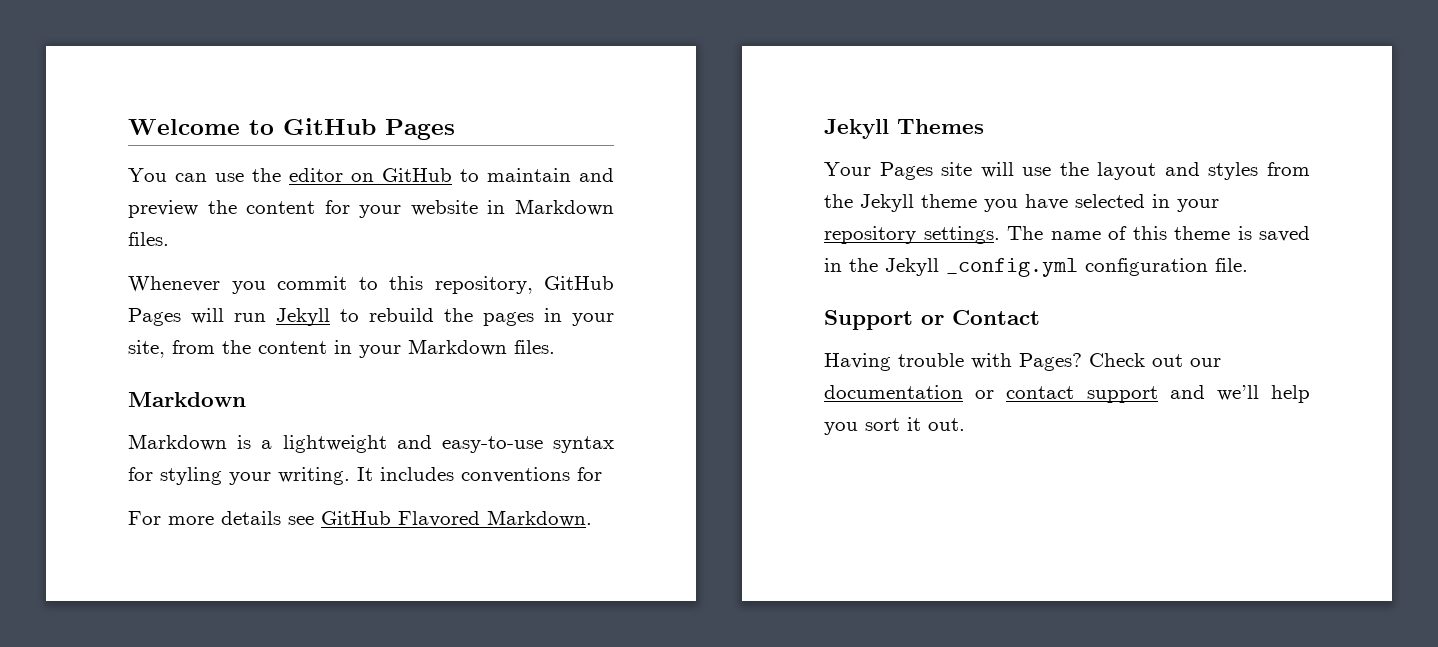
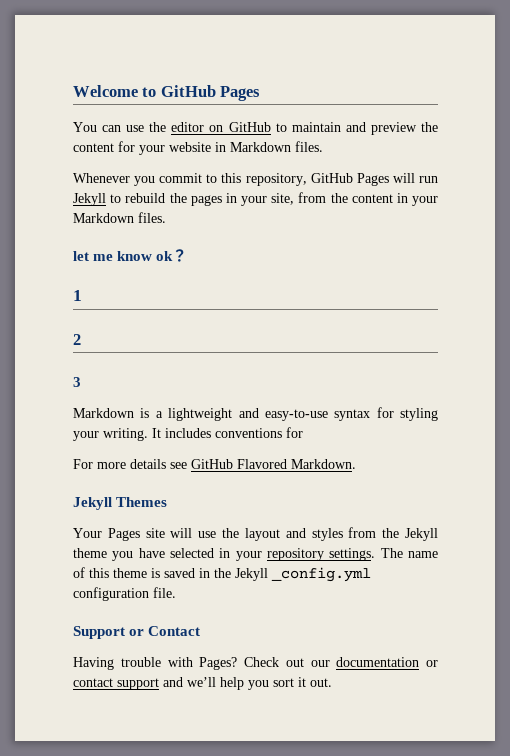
[128,392,246,407] Markdown -> [73,249,188,262] [73,290,82,301] [73,334,81,345] [73,377,81,387] let me know ok？ // 1 // 2 // 3

